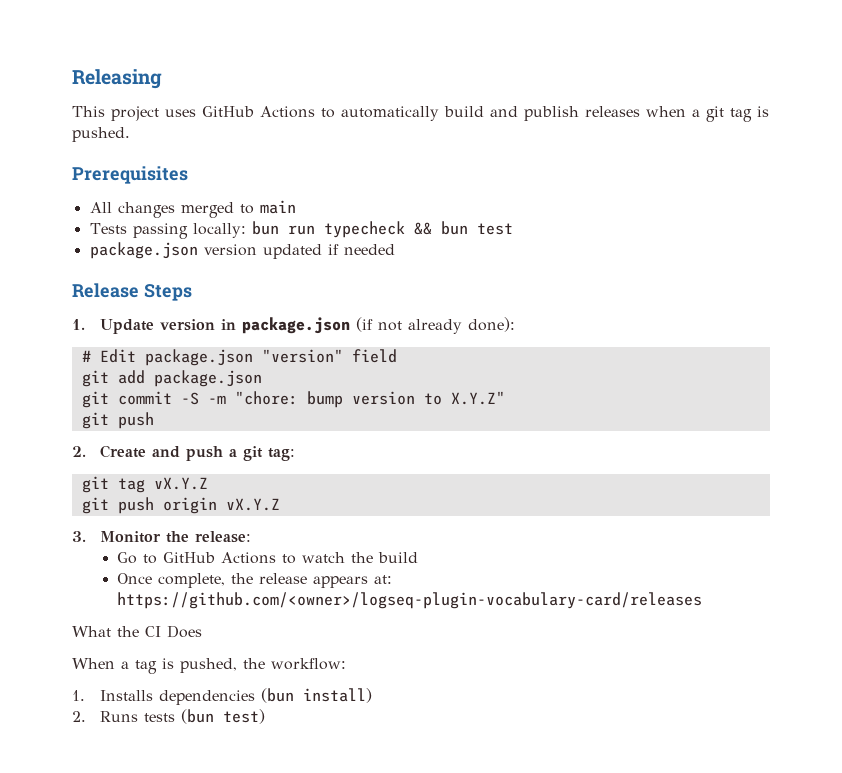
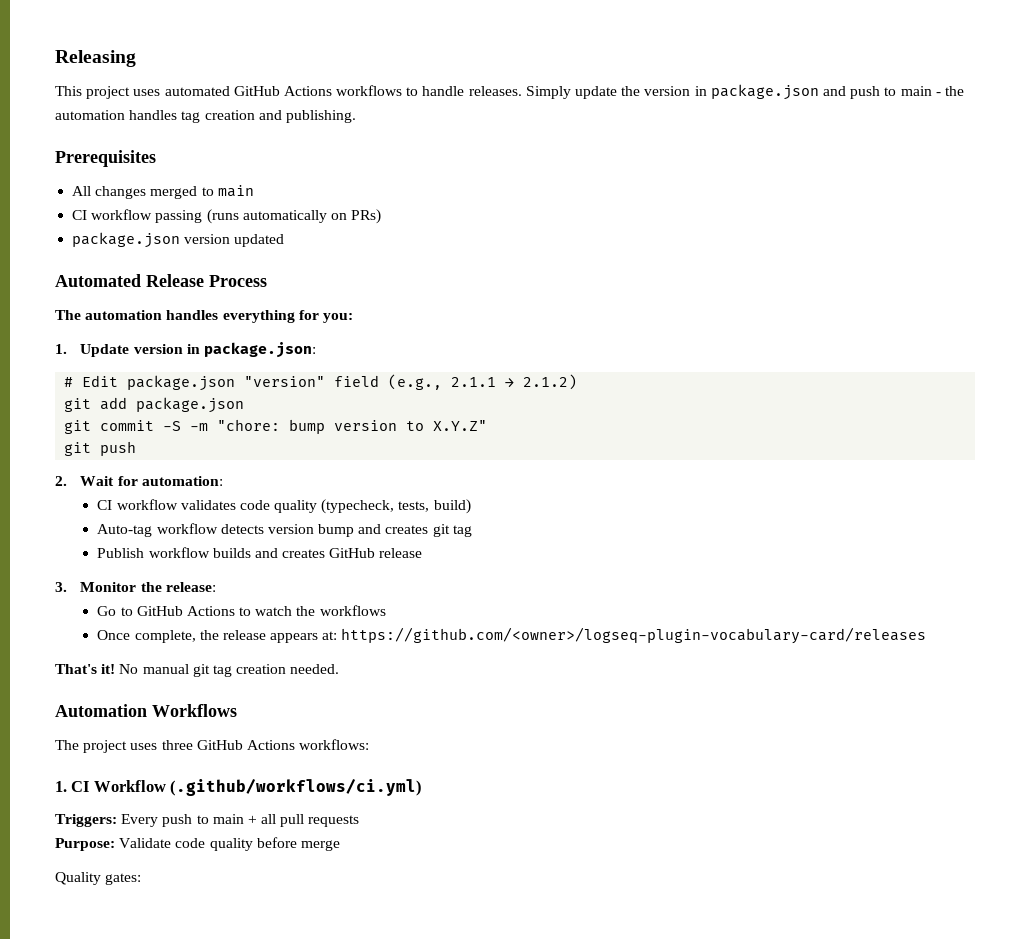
[202,106,769,122] [72,127,130,142] GitHub Actions to automatically build and publish releases when a git tag is pushed. -> [164,84,964,100] [55,110,356,123] automated GitHub Actions workflows to handle releases. Simply update the version in package.json and push to main - the automation handles tag creation and publishing.
[89,221,513,239] [89,242,395,259] [72,283,192,301] Tests passing locally: bun run typecheck && bun test // package.json version updated if needed // Release Steps -> [72,209,382,224] [72,232,285,248] [55,274,267,287] [55,310,353,323] CI workflow passing (runs automatically on PRs) // package.json version updated // Automated Release Process // The automation handles everything for you:
[241,317,515,334] package.json (if not already done): -> [203,342,316,358] package.json:
(397, 356) none -> [388,374,578,390] (e.g., 2.1.1 → 2.1.2)
[99,445,295,461] [81,476,208,493] [81,497,280,514] Create and push a git tag: // git tag vX.Y.Z // git push origin vX.Y.Z -> [80,476,223,486] [97,499,471,514] [97,523,472,537] [97,547,423,558] Wait for automation: // CI workflow validates code quality (typecheck, tests, build) // Auto-tag workflow detects version bump and creates git tag // Publish workflow builds and creates GitHub release
[378,552,419,563] build -> [319,605,386,616] workflows
[72,625,202,638] [72,658,346,674] [72,688,372,705] [72,709,265,724] What the CI Does // When a tag is pushed, the workflow: // 1. Installs dependencies (bun install) // 2. Runs tests (bun test) -> [55,664,340,677] [55,704,237,717] [55,739,370,753] [55,779,423,796] [55,814,360,827] [55,837,340,851] [55,872,142,885] That's it! No manual git tag creation needed. // Automation Workflows // The project uses three GitHub Actions workflows: // 1. CI Workflow (.github/workflows/ci.yml) // Triggers: Every push to main + all pull requests // Purpose: Validate code quality before merge // Quality gates:

